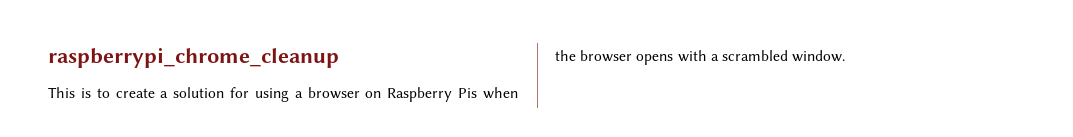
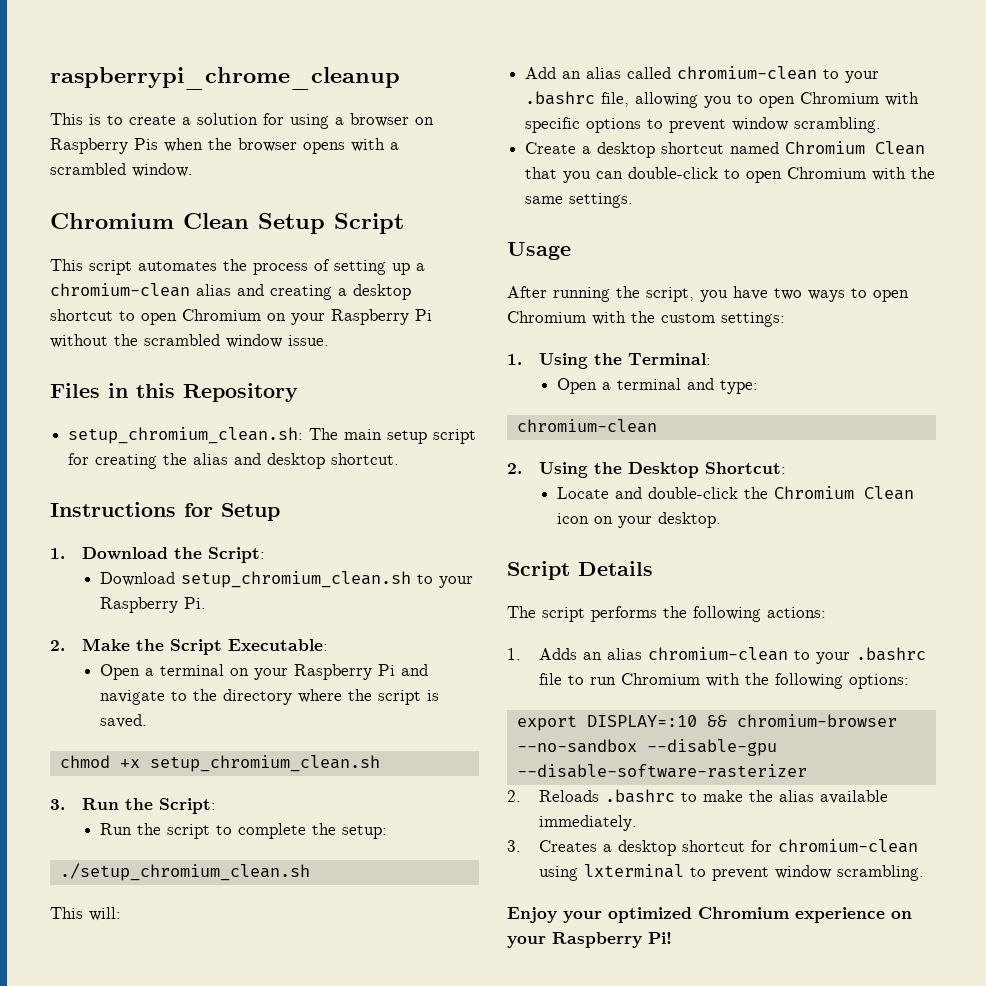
(846, 56) none -> [50,213,404,234] [50,259,425,275] [50,283,411,300] [50,309,432,325] [50,334,329,348] [50,383,298,402] [68,427,477,444] [68,453,400,469] [50,502,280,521] [50,547,265,563] [99,571,473,588] [99,597,206,613] [50,638,328,655] [99,664,428,680] [99,689,439,705] [99,714,147,728] [59,755,380,772] [50,798,216,814] [99,823,387,839] [59,863,310,881] [50,907,121,921] [525,66,880,83] [525,91,920,108] [525,117,882,133] [525,141,926,158] [525,167,936,183] [525,193,634,208] [507,242,571,260] [507,286,909,302] [507,311,785,327] [507,353,711,369] [556,378,758,394] [516,419,657,433] [507,462,786,478] [556,486,914,500] [556,512,721,528] [507,561,653,580] [507,606,826,622] [507,647,926,664] [538,673,909,689] [516,714,897,731] [516,739,777,756] [516,764,807,778] [507,789,888,804] [538,815,637,831] [507,839,918,856] [538,864,924,881] [507,907,912,923] [507,932,672,948] // Chromium Clean Setup Script // This script automates the process of setting up a chromium-clean alias and creating a desktop shortcut to open Chromium on your Raspberry Pi without the scrambled window issue. // Files in this Repository // setup_chromium_clean.sh: The main setup script for creating the alias and desktop shortcut. // Instructions for Setup // 1. Download the Script: // Download setup_chromium_clean.sh to your Raspberry Pi. // 2. Make the Script Executable: // Open a terminal on your Raspberry Pi and navigate to the directory where the script is saved. // chmod +x setup_chromium_clean.sh // 3. Run the Script: // Run the script to complete the setup: // ./setup_chromium_clean.sh // This will: // Add an alias called chromium-clean to your .bashrc file, allowing you to open Chromium with specific options to prevent window scrambling. // Create a desktop shortcut named Chromium Clean that you can double-click to open Chromium with the same settings. // Usage // After running the script, you have two ways to open Chromium with the custom settings: // 1. Using the Terminal: // Open a terminal and type: // chromium-clean // 2. Using the Desktop Shortcut: // Locate and double-click the Chromium Clean icon on your desktop. // Script Details // The script performs the following actions: // 1. Adds an alias chromium-clean to your .bashrc file to run Chromium with the following options: // export DISPLAY=:10 && chromium-browser --no-sandbox --disable-gpu --disable-software-rasterizer // 2. Reloads .bashrc to make the alias available immediately. // 3. Creates a desktop shortcut for chromium-clean using lxterminal to prevent window scrambling. // Enjoy your optimized Chromium experience on your Raspberry Pi!

